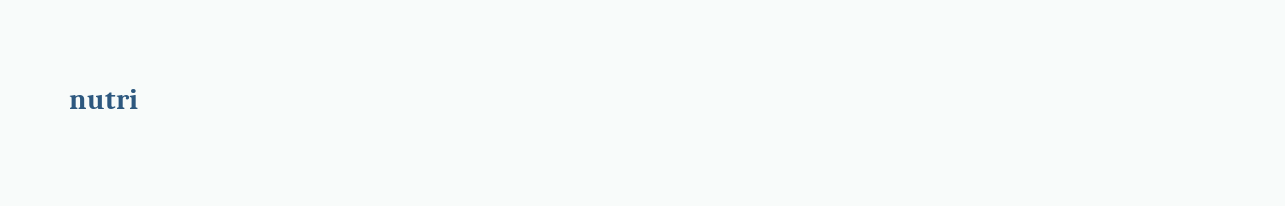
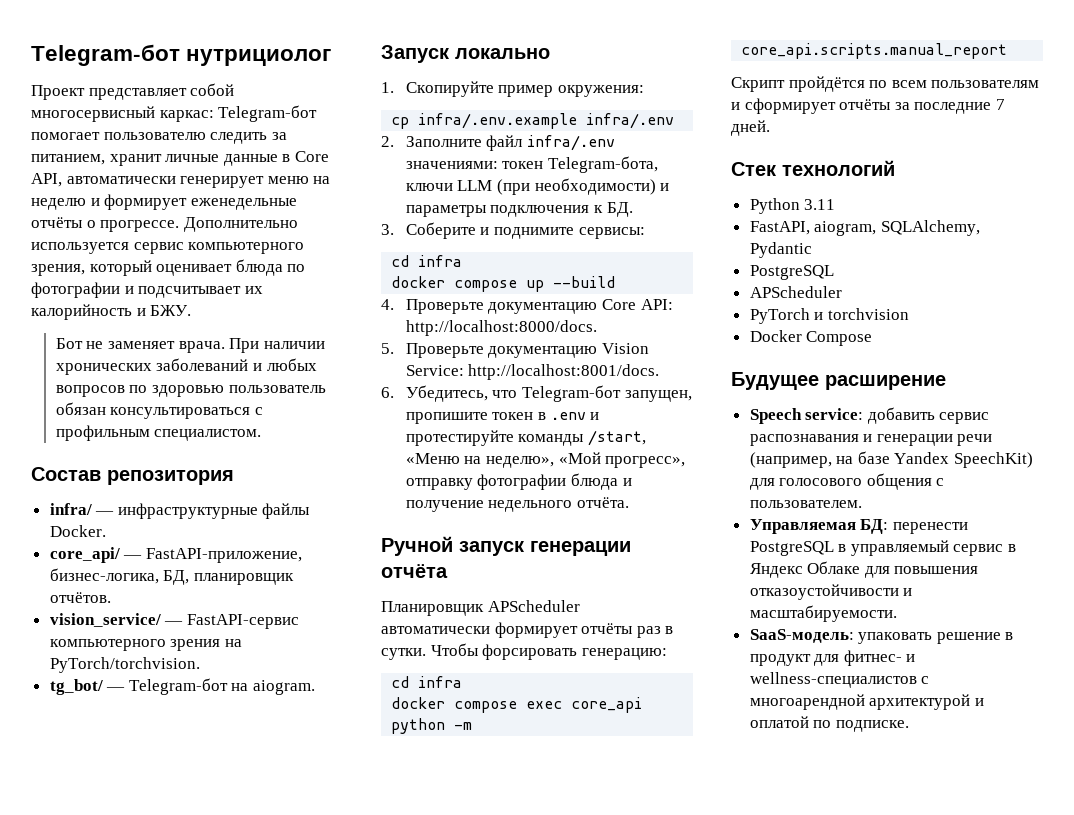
[69,89,138,109] nutri -> [31,44,332,66] [31,83,235,100] [31,105,318,122] [31,132,287,144] [31,151,329,166] [31,173,331,188] [31,194,297,210] [31,217,298,232] [31,242,305,254] [31,259,306,276] [31,282,263,298] [31,304,192,320] [55,338,325,353] [55,358,317,375] [55,385,326,397] [55,402,263,419] [55,425,262,441] [31,467,234,485] [49,503,311,519] [49,525,106,537] [49,547,302,563] [49,568,294,585] [49,592,111,603] [49,613,299,629] [49,639,242,651] [49,657,200,673] [49,678,316,695] [381,45,550,63] [381,81,644,97] [391,113,675,129] [381,135,615,151] [405,156,658,173] [405,178,670,195] [405,202,633,217] [381,222,645,239] [391,255,463,267] [391,276,616,292] [381,299,673,314] [405,320,597,336] [381,343,649,358] [405,364,660,380] [381,385,692,402] [405,412,600,424] [405,430,646,446] [405,452,686,468] [405,473,632,490] [405,497,629,512] [381,536,631,556] [381,564,448,578] [381,600,580,616] [381,622,674,638] [381,643,667,660] [391,676,463,688] [391,697,643,713] [391,718,473,734] [741,43,1008,59] [731,76,1040,92] [731,98,1005,114] [731,120,770,136] [731,160,895,176] [749,198,836,214] [749,220,980,236] [749,242,812,258] [749,265,834,280] [749,286,842,298] [749,308,909,324] [749,330,873,346] [731,372,946,390] [749,407,990,424] [749,434,993,446] [749,451,1034,468] [749,473,945,490] [749,500,862,508] [749,519,968,534] [749,540,1017,556] [749,561,979,578] [749,584,913,600] [749,605,897,622] [749,629,1014,644] [749,650,916,666] [749,672,930,688] [749,694,984,710] [749,716,909,732] Telegram-бот нутрициолог // Проект представляет собой многоcервисный каркас: Telegram-бот помогает пользователю следить за питанием, хранит личные данные в Core API, автоматически генерирует меню на неделю и формирует еженедельные отчёты о прогрессе. Дополнительно используется сервис компьютерного зрения, который оценивает блюда по фотографии и подсчитывает их калорийность и БЖУ. // Бот не заменяет врача. При наличии хронических заболеваний и любых вопросов по здоровью пользователь обязан консультироваться с профильным специалистом. // Состав репозитория // infra/ — инфраструктурные файлы Docker. // core_api/ — FastAPI-приложение, бизнес-логика, БД, планировщик отчётов. // vision_service/ — FastAPI-сервис компьютерного зрения на PyTorch/torchvision. // tg_bot/ — Telegram-бот на aiogram. // Запуск локально // 1. Скопируйте пример окружения: // cp infra/.env.example infra/.env // 2. Заполните файл infra/.env значениями: токен Telegram-бота, ключи LLM (при необходимости) и параметры подключения к БД. // 3. Соберите и поднимите сервисы: // cd infra // docker compose up --build // 4. Проверьте документацию Core API: http://localhost:8000/docs. // 5. Проверьте документацию Vision Service: http://localhost:8001/docs. // 6. Убедитесь, что Telegram-бот запущен, пропишите токен в .env и протестируйте команды /start, «Меню на неделю», «Мой прогресс», отправку фотографии блюда и получение недельного отчёта. // Ручной запуск генерации отчёта // Планировщик APScheduler автоматически формирует отчёты раз в сутки. Чтобы форсировать генерацию: // cd infra // docker compose exec core_api python -m core_api.scripts.manual_report // Скрипт пройдётся по всем пользователям и сформирует отчёты за последние 7 дней. // Стек технологий // Python 3.11 // FastAPI, aiogram, SQLAlchemy, Pydantic // PostgreSQL // APScheduler // PyTorch и torchvision // Docker Compose // Будущее расширение // Speech service: добавить сервис распознавания и генерации речи (например, на базе Yandex SpeechKit) для голосового общения с пользователем. // Управляемая БД: перенести PostgreSQL в управляемый сервис в Яндекс Облаке для повышения отказоустойчивости и масштабируемости. // SaaS-модель: упаковать решение в продукт для фитнес- и wellness-специалистов с многоарендной архитектурой и оплатой по подписке.

